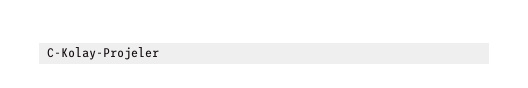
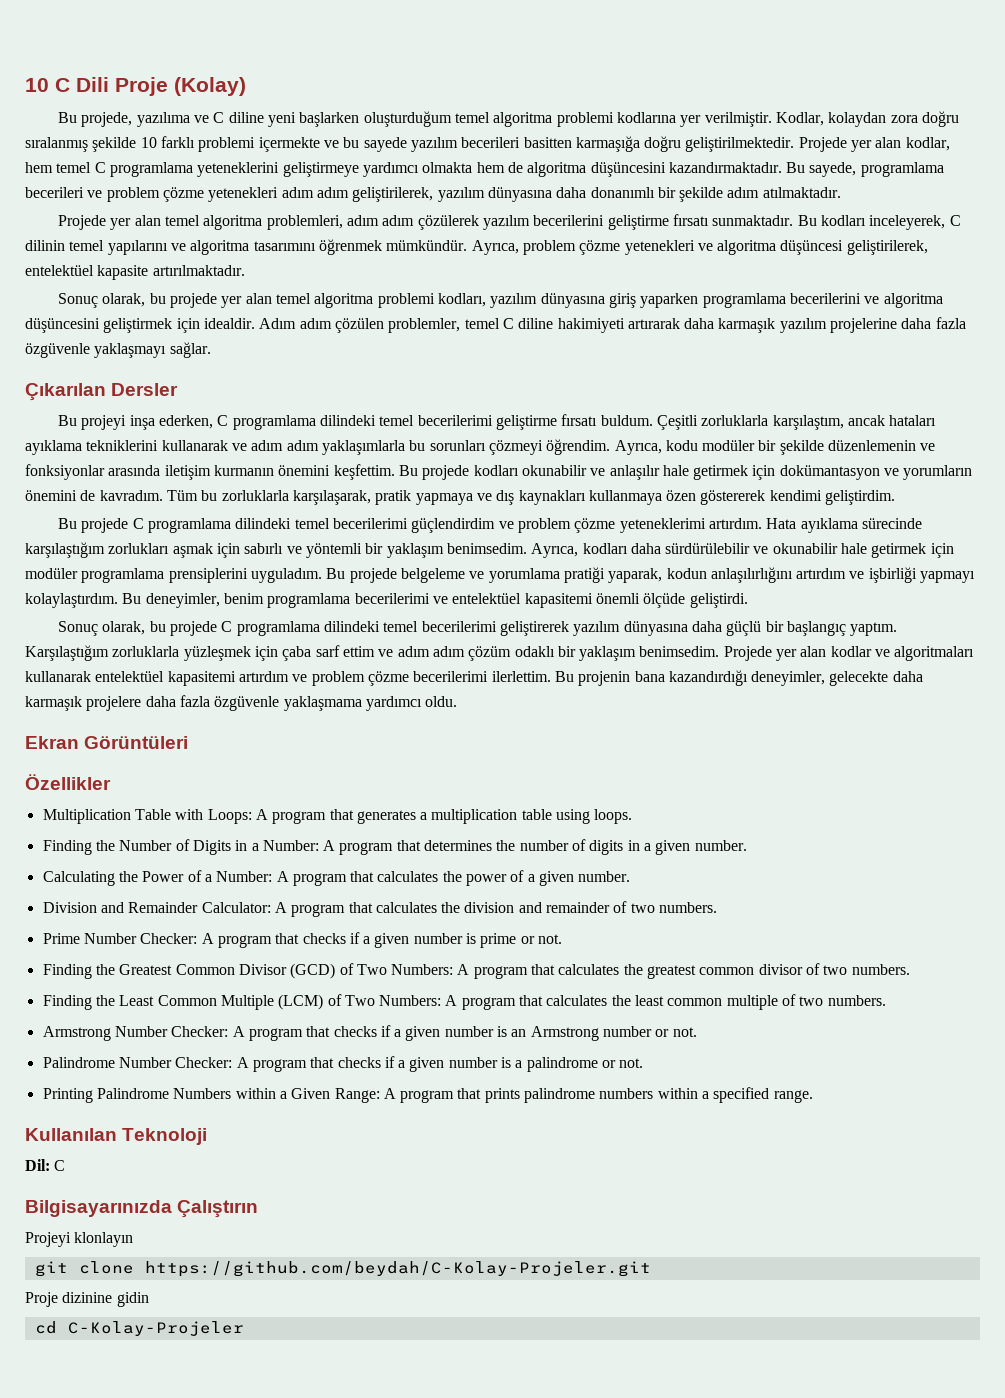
(46, 53) none -> [25,77,246,96] [58,111,959,127] [25,136,950,152] [25,162,944,177] [25,187,841,202] [58,214,961,230] [25,239,928,255] [25,265,245,280] [58,293,943,308] [25,317,966,333] [25,342,211,358] [25,383,179,401] [58,414,937,430] [25,439,936,455] [25,464,973,480] [25,490,896,505] [58,518,922,533] [25,542,954,558] [25,567,976,583] [25,593,748,608] [58,621,898,636] [25,645,975,661] [25,670,923,686] [25,695,458,711] [25,736,189,749] [25,774,111,790] [42,809,633,824] [42,839,747,855] [42,870,631,886] [42,901,718,917] [42,932,563,948] [42,963,910,979] [42,994,886,1010] [42,1025,697,1041] [42,1056,644,1072] [42,1087,813,1103] [25,1128,208,1145] [25,1159,66,1171] [25,1200,259,1218] [25,1232,134,1247] [34,1261,651,1277] [25,1292,149,1307] [34,1321,57,1334] 10 C Dili Proje (Kolay) // Bu projede, yazılıma ve C diline yeni başlarken oluşturduğum temel algoritma problemi kodlarına yer verilmiştir. Kodlar, kolaydan zora doğru sıralanmış şekilde 10 farklı problemi içermekte ve bu sayede yazılım becerileri basitten karmaşığa doğru geliştirilmektedir. Projede yer alan kodlar, hem temel C programlama yeteneklerini geliştirmeye yardımcı olmakta hem de algoritma düşüncesini kazandırmaktadır. Bu sayede, programlama becerileri ve problem çözme yetenekleri adım adım geliştirilerek, yazılım dünyasına daha donanımlı bir şekilde adım atılmaktadır. // Projede yer alan temel algoritma problemleri, adım adım çözülerek yazılım becerilerini geliştirme fırsatı sunmaktadır. Bu kodları inceleyerek, C dilinin temel yapılarını ve algoritma tasarımını öğrenmek mümkündür. Ayrıca, problem çözme yetenekleri ve algoritma düşüncesi geliştirilerek, entelektüel kapasite artırılmaktadır. // Sonuç olarak, bu projede yer alan temel algoritma problemi kodları, yazılım dünyasına giriş yaparken programlama becerilerini ve algoritma düşüncesini geliştirmek için idealdir. Adım adım çözülen problemler, temel C diline hakimiyeti artırarak daha karmaşık yazılım projelerine daha fazla özgüvenle yaklaşmayı sağlar. // Çıkarılan Dersler // Bu projeyi inşa ederken, C programlama dilindeki temel becerilerimi geliştirme fırsatı buldum. Çeşitli zorluklarla karşılaştım, ancak hataları ayıklama tekniklerini kullanarak ve adım adım yaklaşımlarla bu sorunları çözmeyi öğrendim. Ayrıca, kodu modüler bir şekilde düzenlemenin ve fonksiyonlar arasında iletişim kurmanın önemini keşfettim. Bu projede kodları okunabilir ve anlaşılır hale getirmek için dokümantasyon ve yorumların önemini de kavradım. Tüm bu zorluklarla karşılaşarak, pratik yapmaya ve dış kaynakları kullanmaya özen göstererek kendimi geliştirdim. // Bu projede C programlama dilindeki temel becerilerimi güçlendirdim ve problem çözme yeteneklerimi artırdım. Hata ayıklama sürecinde karşılaştığım zorlukları aşmak için sabırlı ve yöntemli bir yaklaşım benimsedim. Ayrıca, kodları daha sürdürülebilir ve okunabilir hale getirmek için modüler programlama prensiplerini uyguladım. Bu projede belgeleme ve yorumlama pratiği yaparak, kodun anlaşılırlığını artırdım ve işbirliği yapmayı kolaylaştırdım. Bu deneyimler, benim programlama becerilerimi ve entelektüel kapasitemi önemli ölçüde geliştirdi. // Sonuç olarak, bu projede C programlama dilindeki temel becerilerimi geliştirerek yazılım dünyasına daha güçlü bir başlangıç yaptım. Karşılaştığım zorluklarla yüzleşmek için çaba sarf ettim ve adım adım çözüm odaklı bir yaklaşım benimsedim. Projede yer alan kodlar ve algoritmaları kullanarak entelektüel kapasitemi artırdım ve problem çözme becerilerimi ilerlettim. Bu projenin bana kazandırdığı deneyimler, gelecekte daha karmaşık projelere daha fazla özgüvenle yaklaşmama yardımcı oldu. // Ekran Görüntüleri // Özellikler // Multiplication Table with Loops: A program that generates a multiplication table using loops. // Finding the Number of Digits in a Number: A program that determines the number of digits in a given number. // Calculating the Power of a Number: A program that calculates the power of a given number. // Division and Remainder Calculator: A program that calculates the division and remainder of two numbers. // Prime Number Checker: A program that checks if a given number is prime or not. // Finding the Greatest Common Divisor (GCD) of Two Numbers: A program that calculates the greatest common divisor of two numbers. // Finding the Least Common Multiple (LCM) of Two Numbers: A program that calculates the least common multiple of two numbers. // Armstrong Number Checker: A program that checks if a given number is an Armstrong number or not. // Palindrome Number Checker: A program that checks if a given number is a palindrome or not. // Printing Palindrome Numbers within a Given Range: A program that prints palindrome numbers within a specified range. // Kullanılan Teknoloji // Dil: C // Bilgisayarınızda Çalıştırın // Projeyi klonlayın // git clone https://github.com/beydah/C-Kolay-Projeler.git // Proje dizinine gidin // cd

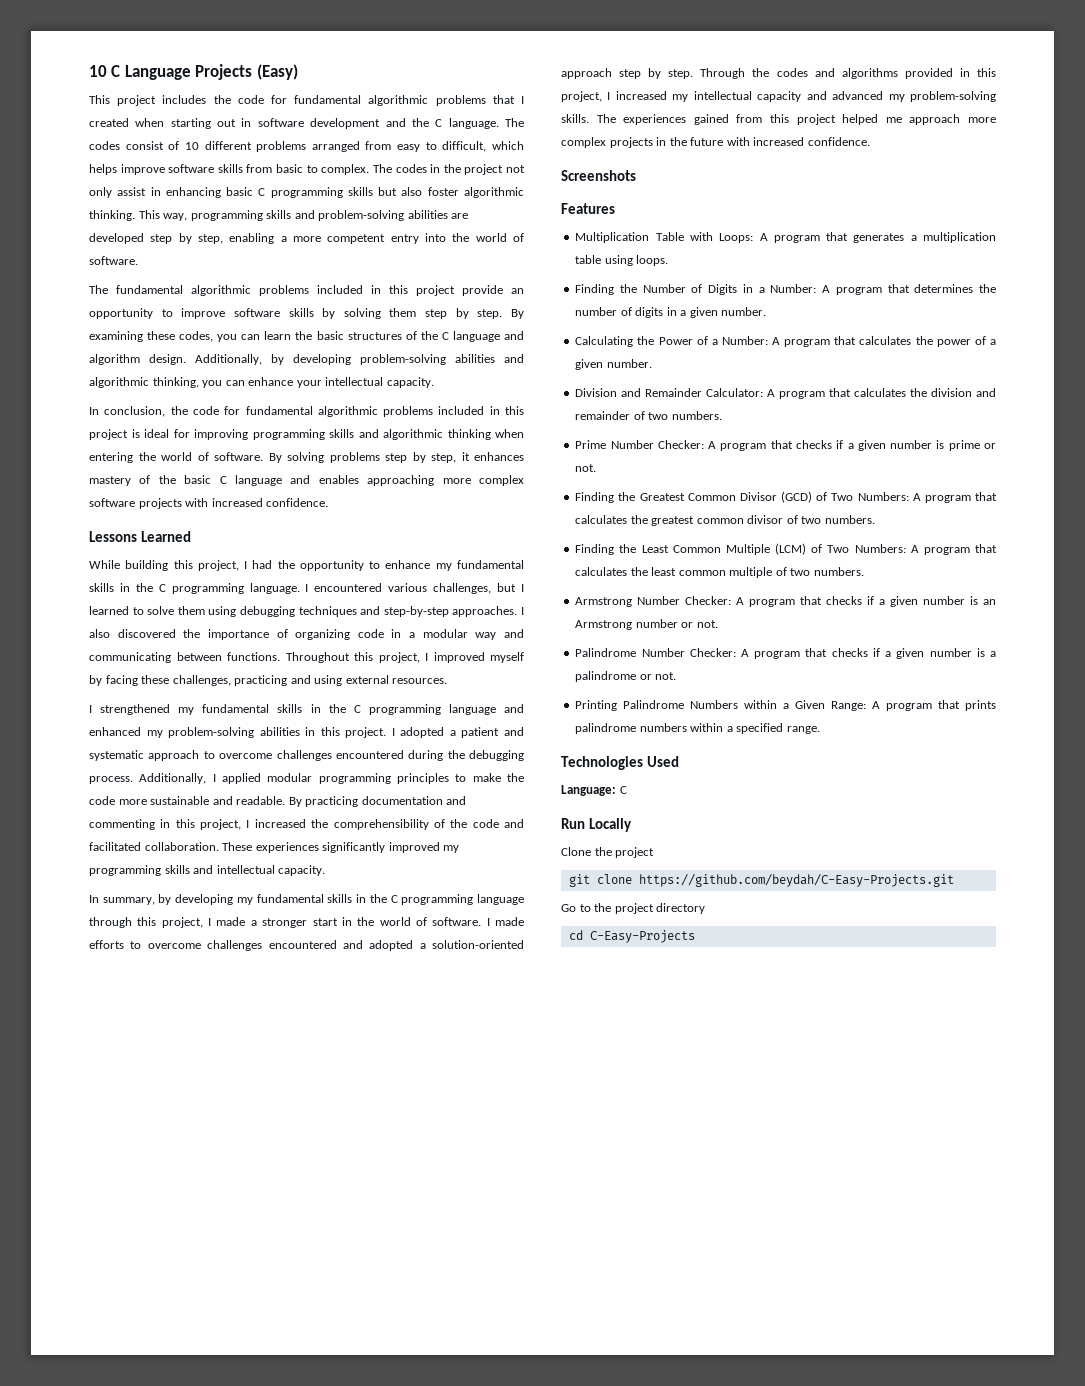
[76,77,246,96] [58,111,959,127] [25,136,950,152] [25,162,944,177] [25,187,841,202] [58,214,961,230] [25,239,928,255] [25,265,245,280] [58,293,943,308] [25,317,966,333] [25,342,211,358] [25,383,179,401] [58,414,937,430] [25,439,936,455] [25,464,973,480] [25,490,896,505] [58,518,922,533] [25,542,954,558] [25,567,976,583] [25,593,748,608] [58,621,898,636] [25,645,975,661] [25,670,923,686] [25,695,458,711] [25,736,189,749] [25,774,111,790] Dili Proje (Kolay) // Bu projede, yazılıma ve C diline yeni başlarken oluşturduğum temel algoritma problemi kodlarına yer verilmiştir. Kodlar, kolaydan zora doğru sıralanmış şekilde 10 farklı problemi içermekte ve bu sayede yazılım becerileri basitten karmaşığa doğru geliştirilmektedir. Projede yer alan kodlar, hem temel C programlama yeteneklerini geliştirmeye yardımcı olmakta hem de algoritma düşüncesini kazandırmaktadır. Bu sayede, programlama becerileri ve problem çözme yetenekleri adım adım geliştirilerek, yazılım dünyasına daha donanımlı bir şekilde adım atılmaktadır. // Projede yer alan temel algoritma problemleri, adım adım çözülerek yazılım becerilerini geliştirme fırsatı sunmaktadır. Bu kodları inceleyerek, C dilinin temel yapılarını ve algoritma tasarımını öğrenmek mümkündür. Ayrıca, problem çözme yetenekleri ve algoritma düşüncesi geliştirilerek, entelektüel kapasite artırılmaktadır. // Sonuç olarak, bu projede yer alan temel algoritma problemi kodları, yazılım dünyasına giriş yaparken programlama becerilerini ve algoritma düşüncesini geliştirmek için idealdir. Adım adım çözülen problemler, temel C diline hakimiyeti artırarak daha karmaşık yazılım projelerine daha fazla özgüvenle yaklaşmayı sağlar. // Çıkarılan Dersler // Bu projeyi inşa ederken, C programlama dilindeki temel becerilerimi geliştirme fırsatı buldum. Çeşitli zorluklarla karşılaştım, ancak hataları ayıklama tekniklerini kullanarak ve adım adım yaklaşımlarla bu sorunları çözmeyi öğrendim. Ayrıca, kodu modüler bir şekilde düzenlemenin ve fonksiyonlar arasında iletişim kurmanın önemini keşfettim. Bu projede kodları okunabilir ve anlaşılır hale getirmek için dokümantasyon ve yorumların önemini de kavradım. Tüm bu zorluklarla karşılaşarak, pratik yapmaya ve dış kaynakları kullanmaya özen göstererek kendimi geliştirdim. // Bu projede C programlama dilindeki temel becerilerimi güçlendirdim ve problem çözme yeteneklerimi artırdım. Hata ayıklama sürecinde karşılaştığım zorlukları aşmak için sabırlı ve yöntemli bir yaklaşım benimsedim. Ayrıca, kodları daha sürdürülebilir ve okunabilir hale getirmek için modüler programlama prensiplerini uyguladım. Bu projede belgeleme ve yorumlama pratiği yaparak, kodun anlaşılırlığını artırdım ve işbirliği yapmayı kolaylaştırdım. Bu deneyimler, benim programlama becerilerimi ve entelektüel kapasitemi önemli ölçüde geliştirdi. // Sonuç olarak, bu projede C programlama dilindeki temel becerilerimi geliştirerek yazılım dünyasına daha güçlü bir başlangıç yaptım. Karşılaştığım zorluklarla yüzleşmek için çaba sarf ettim ve adım adım çözüm odaklı bir yaklaşım benimsedim. Projede yer alan kodlar ve algoritmaları kullanarak entelektüel kapasitemi artırdım ve problem çözme becerilerimi ilerlettim. Bu projenin bana kazandırdığı deneyimler, gelecekte daha karmaşık projelere daha fazla özgüvenle yaklaşmama yardımcı oldu. // Ekran Görüntüleri // Özellikler -> [124,64,298,80] [89,95,524,106] [89,118,525,129] [89,141,524,152] [89,164,526,175] [89,187,524,198] [89,210,469,221] [89,233,524,244] [89,256,138,265] [89,285,524,296] [89,308,524,319] [89,331,524,342] [89,354,524,365] [89,377,434,388] [89,406,524,417] [89,429,524,440] [89,452,524,463] [89,475,524,486] [89,498,329,509] [89,531,192,542] [89,560,524,571] [89,583,525,594] [89,606,524,617] [89,629,524,640] [89,652,524,663] [89,675,448,686] [89,704,524,715] [89,727,524,738] [89,750,524,761] [89,773,524,784] [89,796,467,807] [89,819,524,830] [89,842,460,853] [89,865,326,876] [89,894,524,905] [89,917,524,928] [89,940,524,951] [561,68,996,79] [561,91,997,102] [561,114,996,125] [561,137,870,148] [561,170,636,181] [561,203,615,214] Language Projects (Easy) // This project includes the code for fundamental algorithmic problems that I created when starting out in software development and the C language. The codes consist of 10 different problems arranged from easy to difficult, which helps improve software skills from basic to complex. The codes in the project not only assist in enhancing basic C programming skills but also foster algorithmic thinking. This way, programming skills and problem-solving abilities are developed step by step, enabling a more competent entry into the world of software. // The fundamental algorithmic problems included in this project provide an opportunity to improve software skills by solving them step by step. By examining these codes, you can learn the basic structures of the C language and algorithm design. Additionally, by developing problem-solving abilities and algorithmic thinking, you can enhance your intellectual capacity. // In conclusion, the code for fundamental algorithmic problems included in this project is ideal for improving programming skills and algorithmic thinking when entering the world of software. By solving problems step by step, it enhances mastery of the basic C language and enables approaching more complex software projects with increased confidence. // Lessons Learned // While building this project, I had the opportunity to enhance my fundamental skills in the C programming language. I encountered various challenges, but I learned to solve them using debugging techniques and step-by-step approaches. I also discovered the importance of organizing code in a modular way and communicating between functions. Throughout this project, I improved myself by facing these challenges, practicing and using external resources. // I strengthened my fundamental skills in the C programming language and enhanced my problem-solving abilities in this project. I adopted a patient and systematic approach to overcome challenges encountered during the debugging process. Additionally, I applied modular programming principles to make the code more sustainable and readable. By practicing documentation and commenting in this project, I increased the comprehensibility of the code and facilitated collaboration. These experiences significantly improved my programming skills and intellectual capacity. // In summary, by developing my fundamental skills in the C programming language through this project, I made a stronger start in the world of software. I made efforts to overcome challenges encountered and adopted a solution-oriented approach step by step. Through the codes and algorithms provided in this project, I increased my intellectual capacity and advanced my problem-solving skills. The experiences gained from this project helped me approach more complex projects in the future with increased confidence. // Screenshots // Features
[25,1128,208,1145] [25,1159,66,1171] [25,1200,259,1218] [25,1232,134,1247] [34,1261,651,1277] [25,1292,149,1307] Kullanılan Teknoloji // Dil: C // Bilgisayarınızda Çalıştırın // Projeyi klonlayın // git clone https://github.com/beydah/C-Kolay-Projeler.git // Proje dizinine gidin -> [561,756,680,770] [561,785,627,796] [561,818,633,832] [561,847,655,858] [568,874,954,887] [561,903,706,914] Technologies Used // Language: C // Run Locally // Clone the project // git clone https://github.com/beydah/C-Easy-Projects.git // Go to the project directory
[67,1321,244,1336] C-Kolay-Projeler -> [589,930,695,943] C-Easy-Projects

